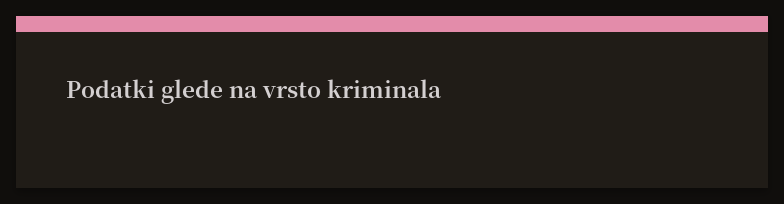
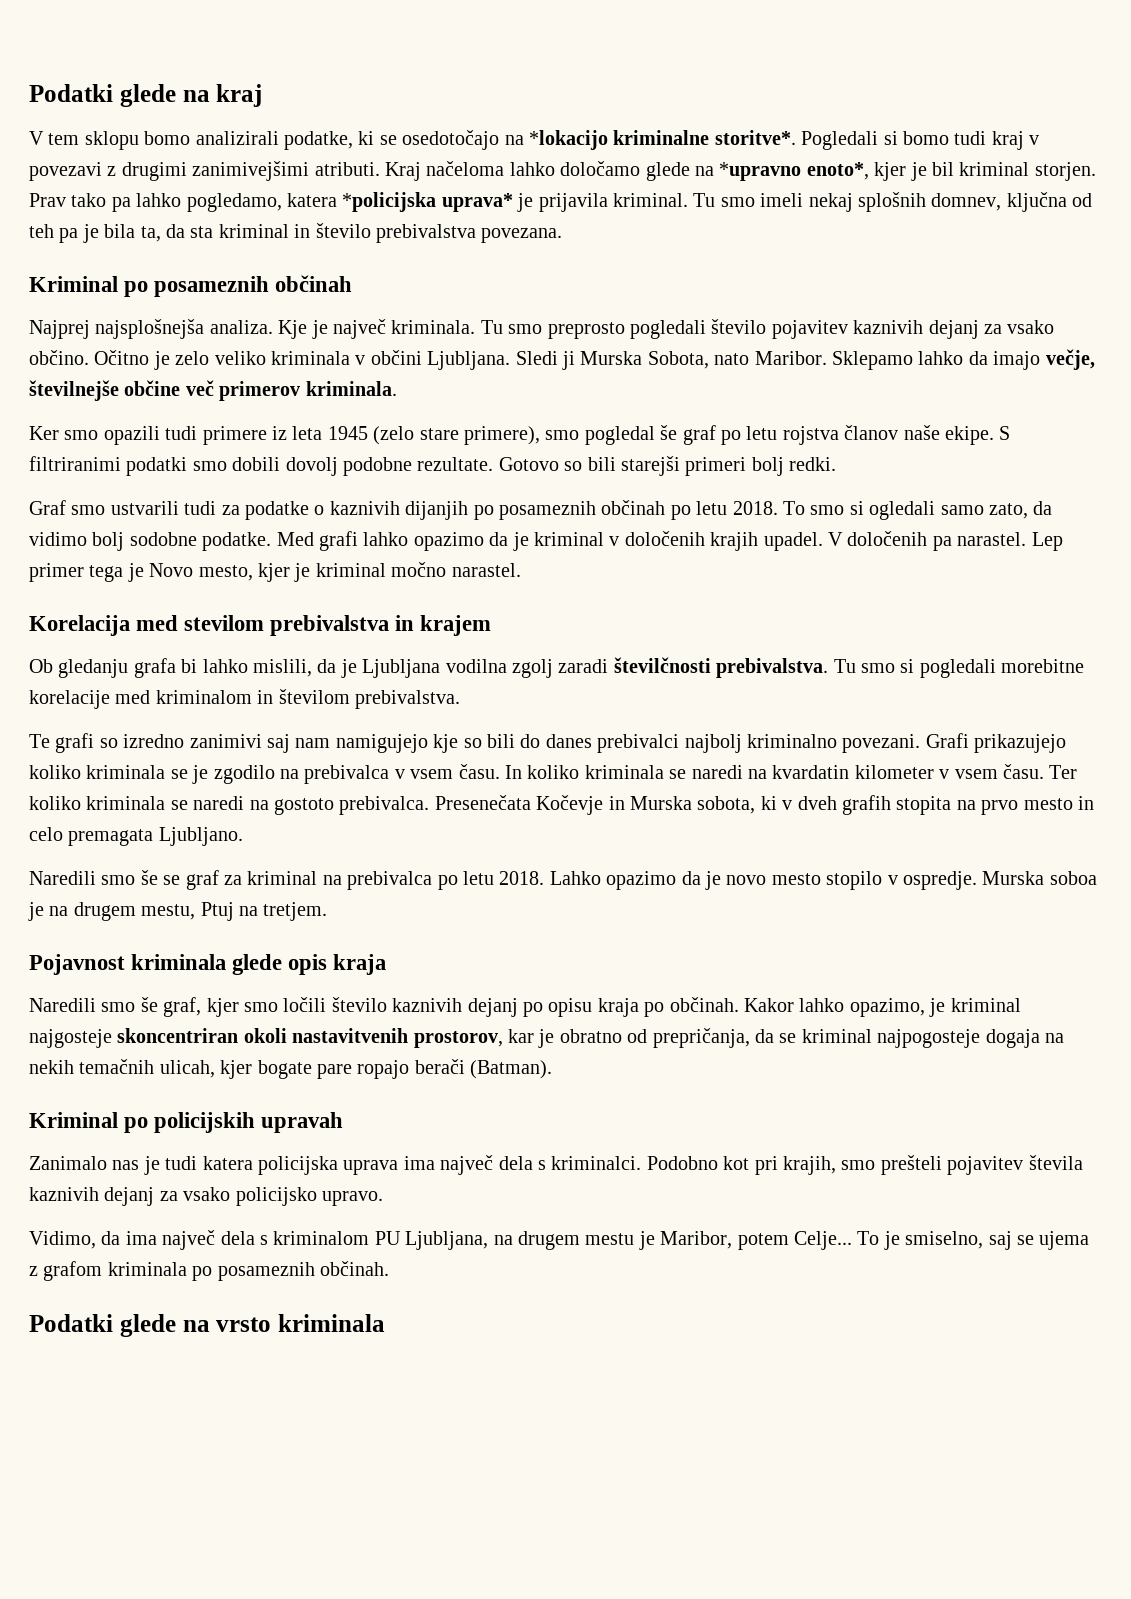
[66,79,259,104] Podatki glede na -> [29,84,263,107] [29,130,1040,150] [29,161,1096,181] [29,192,1093,212] [29,223,563,243] [29,275,353,297] [29,319,1055,339] [29,349,1095,370] [29,380,397,401] [29,425,1011,445] [29,456,837,476] [29,500,1053,520] [29,531,1063,551] [29,562,521,582] [29,615,492,636] [29,657,1085,678] [29,689,460,709] [29,733,1067,753] [29,764,1078,784] [29,795,1094,815] [29,827,243,846] [29,870,1097,890] [28,902,328,921] [29,954,387,975] [29,997,1021,1017] [29,1028,1064,1048] [29,1059,553,1079] [29,1112,344,1133] [29,1155,1083,1175] [29,1187,383,1206] [29,1230,1090,1250] [29,1261,389,1281] [29,1314,210,1337] Podatki glede na kraj // V tem sklopu bomo analizirali podatke, ki se osedotočajo na *lokacijo kriminalne storitve*. Pogledali si bomo tudi kraj v povezavi z drugimi zanimivejšimi atributi. Kraj načeloma lahko določamo glede na *upravno enoto*, kjer je bil kriminal storjen. Prav tako pa lahko pogledamo, katera *policijska uprava* je prijavila kriminal. Tu smo imeli nekaj splošnih domnev, ključna od teh pa je bila ta, da sta kriminal in število prebivalstva povezana. // Kriminal po posameznih občinah // Najprej najsplošnejša analiza. Kje je največ kriminala. Tu smo preprosto pogledali število pojavitev kaznivih dejanj za vsako občino. Očitno je zelo veliko kriminala v občini Ljubljana. Sledi ji Murska Sobota, nato Maribor. Sklepamo lahko da imajo večje, številnejše občine več primerov kriminala. // Ker smo opazili tudi primere iz leta 1945 (zelo stare primere), smo pogledal še graf po letu rojstva članov naše ekipe. S filtriranimi podatki smo dobili dovolj podobne rezultate. Gotovo so bili starejši primeri bolj redki. // Graf smo ustvarili tudi za podatke o kaznivih dijanjih po posameznih občinah po letu 2018. To smo si ogledali samo zato, da vidimo bolj sodobne podatke. Med grafi lahko opazimo da je kriminal v določenih krajih upadel. V določenih pa narastel. Lep primer tega je Novo mesto, kjer je kriminal močno narastel. // Korelacija med stevilom prebivalstva in krajem // Ob gledanju grafa bi lahko mislili, da je Ljubljana vodilna zgolj zaradi številčnosti prebivalstva. Tu smo si pogledali morebitne korelacije med kriminalom in številom prebivalstva. // Te grafi so izredno zanimivi saj nam namigujejo kje so bili do danes prebivalci najbolj kriminalno povezani. Grafi prikazujejo koliko kriminala se je zgodilo na prebivalca v vsem času. In koliko kriminala se naredi na kvardatin kilometer v vsem času. Ter koliko kriminala se naredi na gostoto prebivalca. Presenečata Kočevje in Murska sobota, ki v dveh grafih stopita na prvo mesto in celo premagata Ljubljano. // Naredili smo še se graf za kriminal na prebivalca po letu 2018. Lahko opazimo da je novo mesto stopilo v ospredje. Murska soboa je na drugem mestu, Ptuj na tretjem. // Pojavnost kriminala glede opis kraja // Naredili smo še graf, kjer smo ločili število kaznivih dejanj po opisu kraja po občinah. Kakor lahko opazimo, je kriminal najgosteje skoncentriran okoli nastavitvenih prostorov, kar je obratno od prepričanja, da se kriminal najpogosteje dogaja na nekih temačnih ulicah, kjer bogate pare ropajo berači (Batman). // Kriminal po policijskih upravah // Zanimalo nas je tudi katera policijska uprava ima največ dela s kriminalci. Podobno kot pri krajih, smo prešteli pojavitev števila kaznivih dejanj za vsako policijsko upravo. // Vidimo, da ima največ dela s kriminalom PU Ljubljana, na drugem mestu je Maribor, potem Celje... To je smiselno, saj se ujema z grafom kriminala po posameznih občinah. // Podatki glede na

